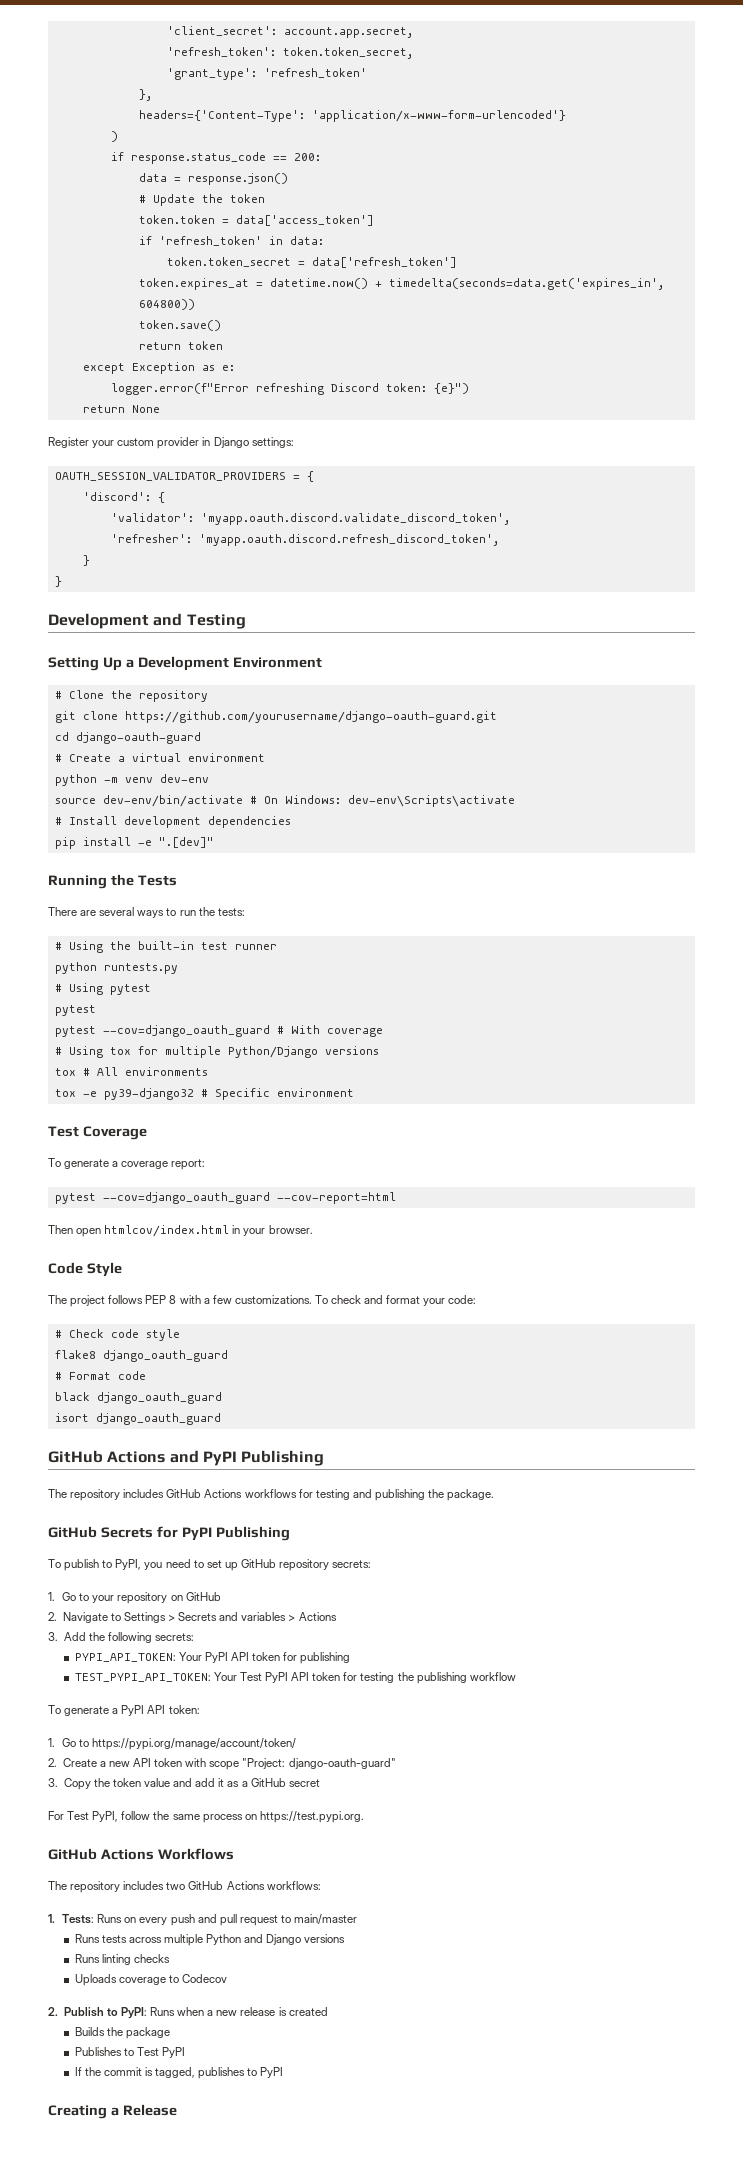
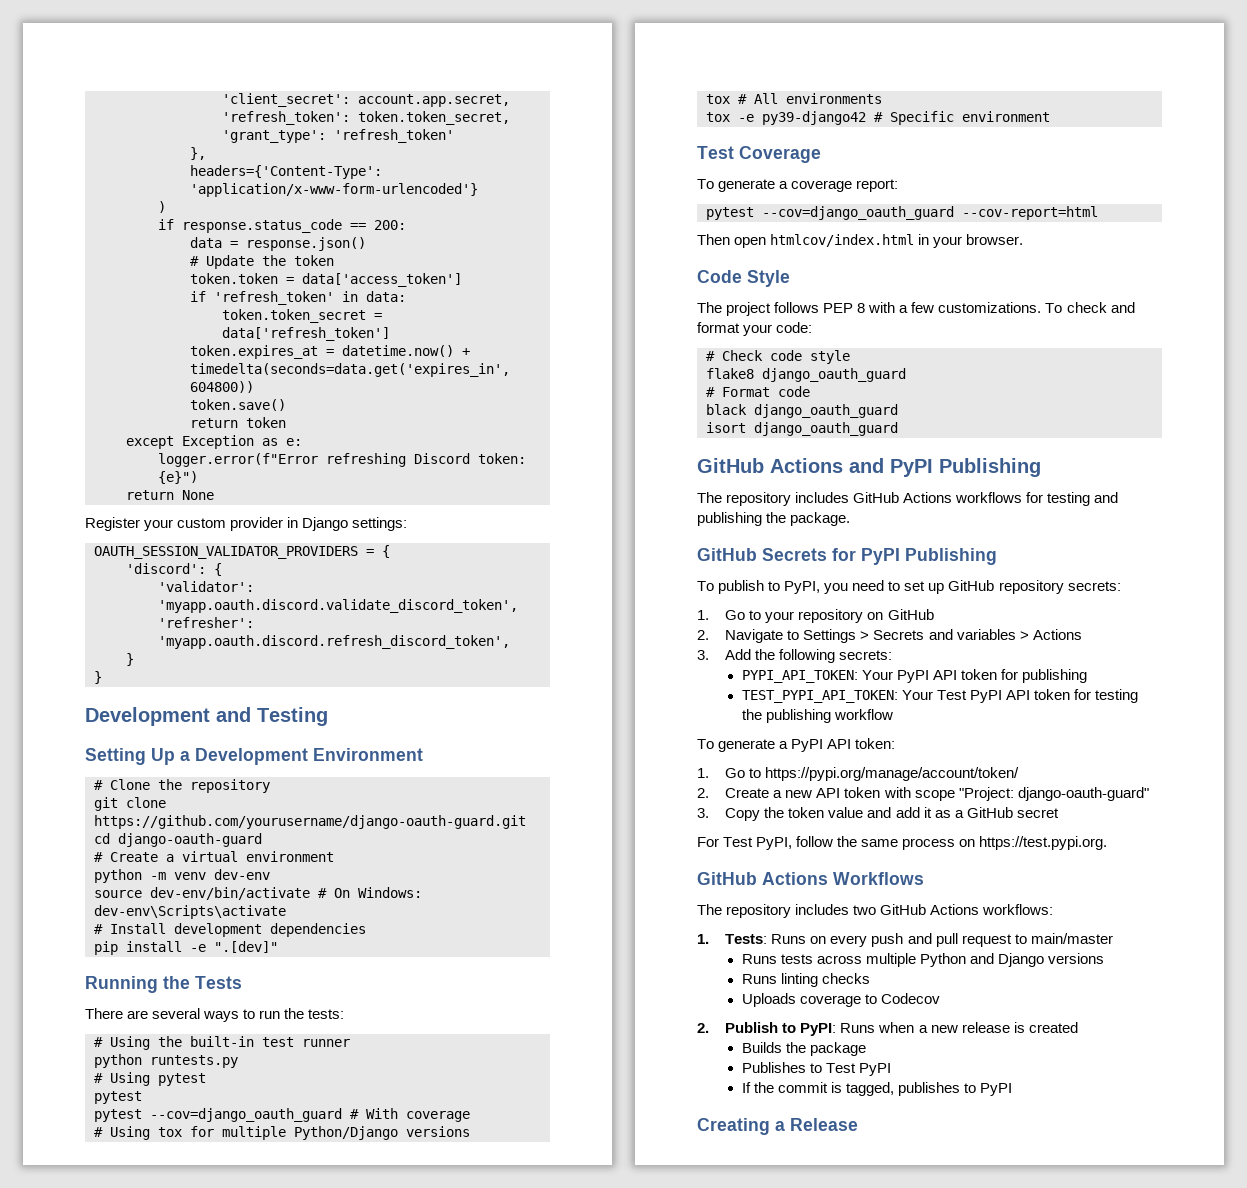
[103,1088,194,1100] py39-django32 -> [762,111,866,125] py39-django42

